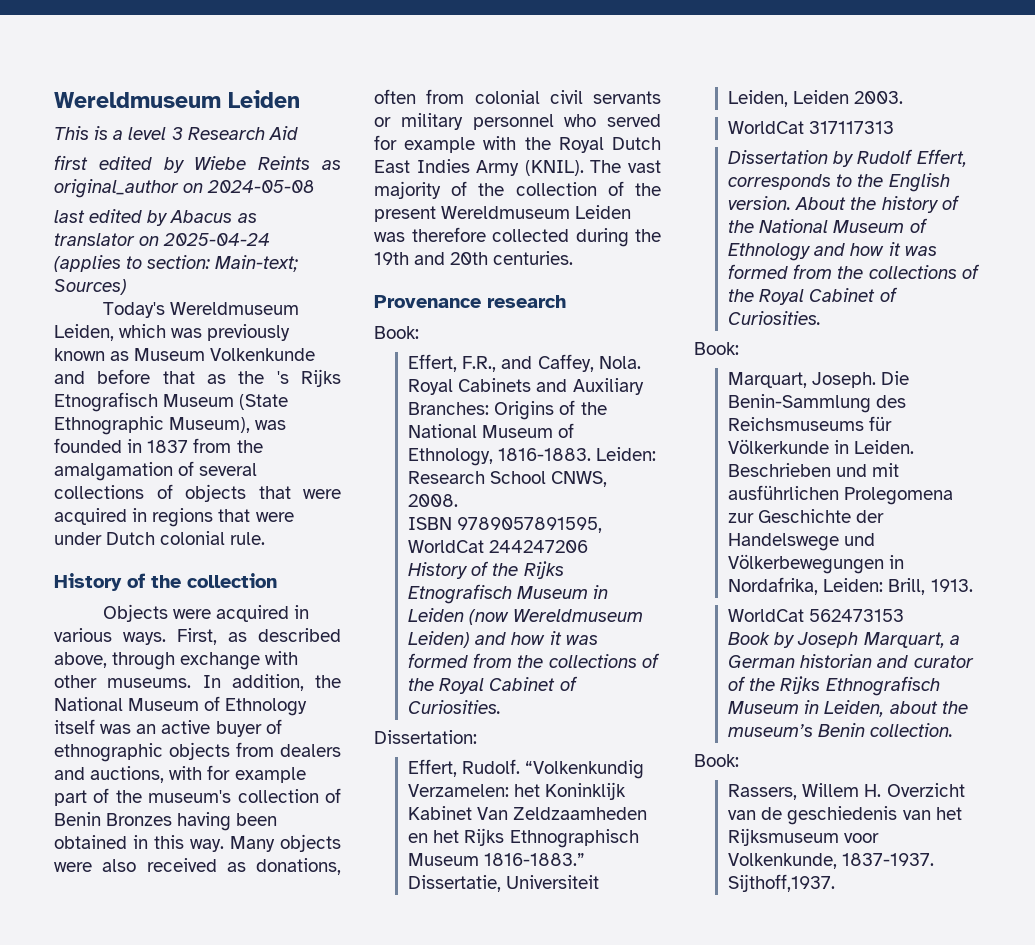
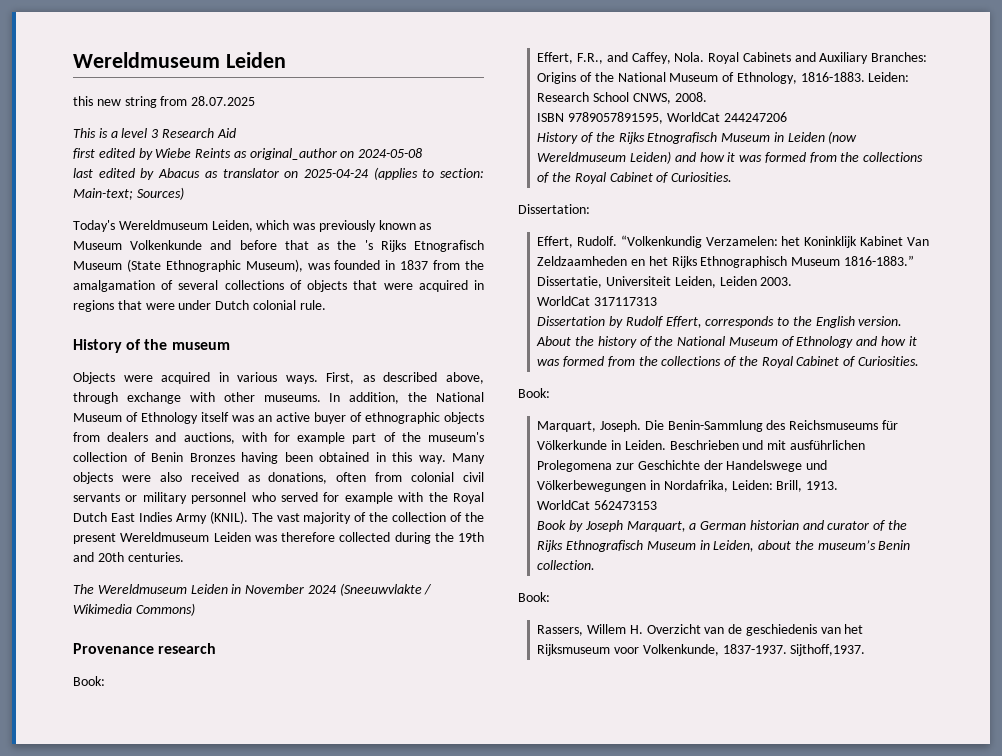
[54,90,300,108] Wereldmuseum Leiden -> [73,52,286,68] [73,96,256,108] Wereldmuseum Leiden // this new string from 28.07.2025
[187,573,277,588] collection -> [171,342,230,350] museum
(574, 258) none -> [73,583,433,596] [73,603,195,616] // The Wereldmuseum Leiden in November 2024 (Sneeuwvlakte / Wikimedia Commons)

